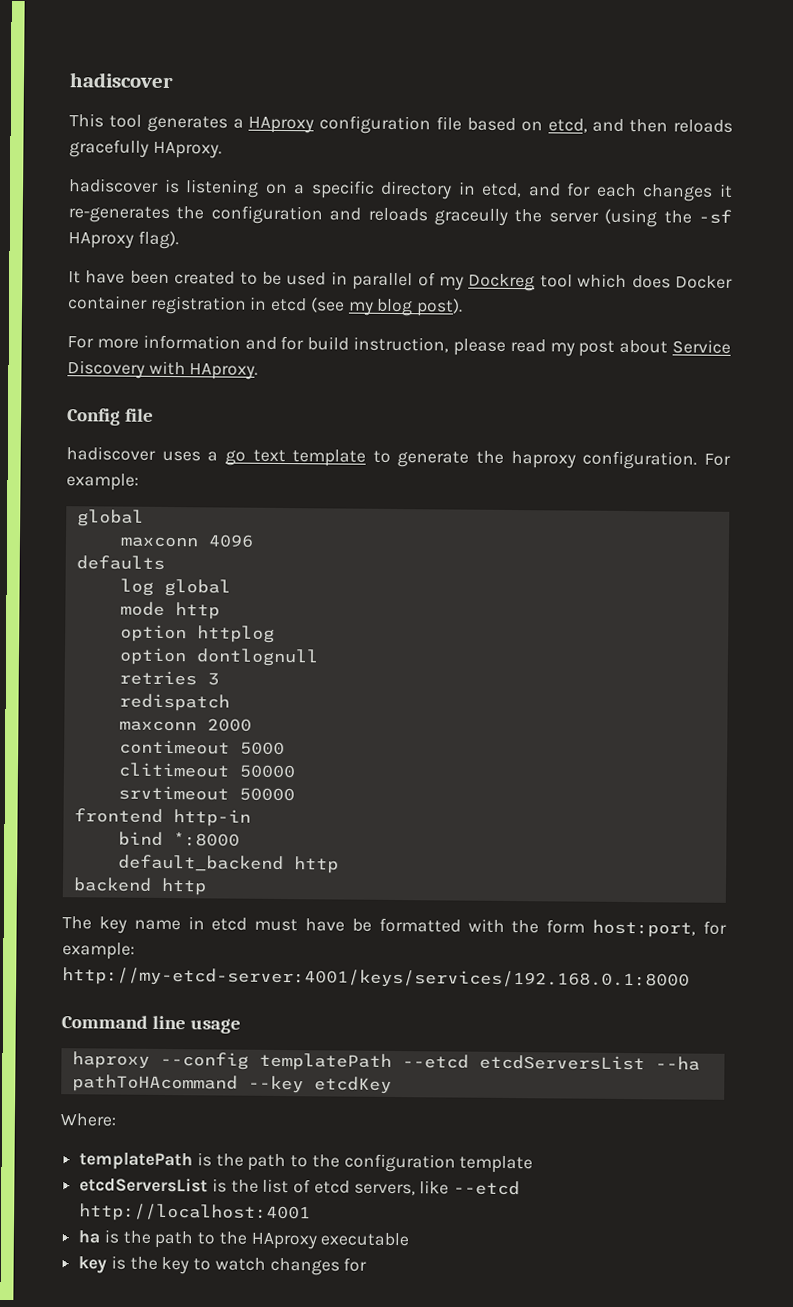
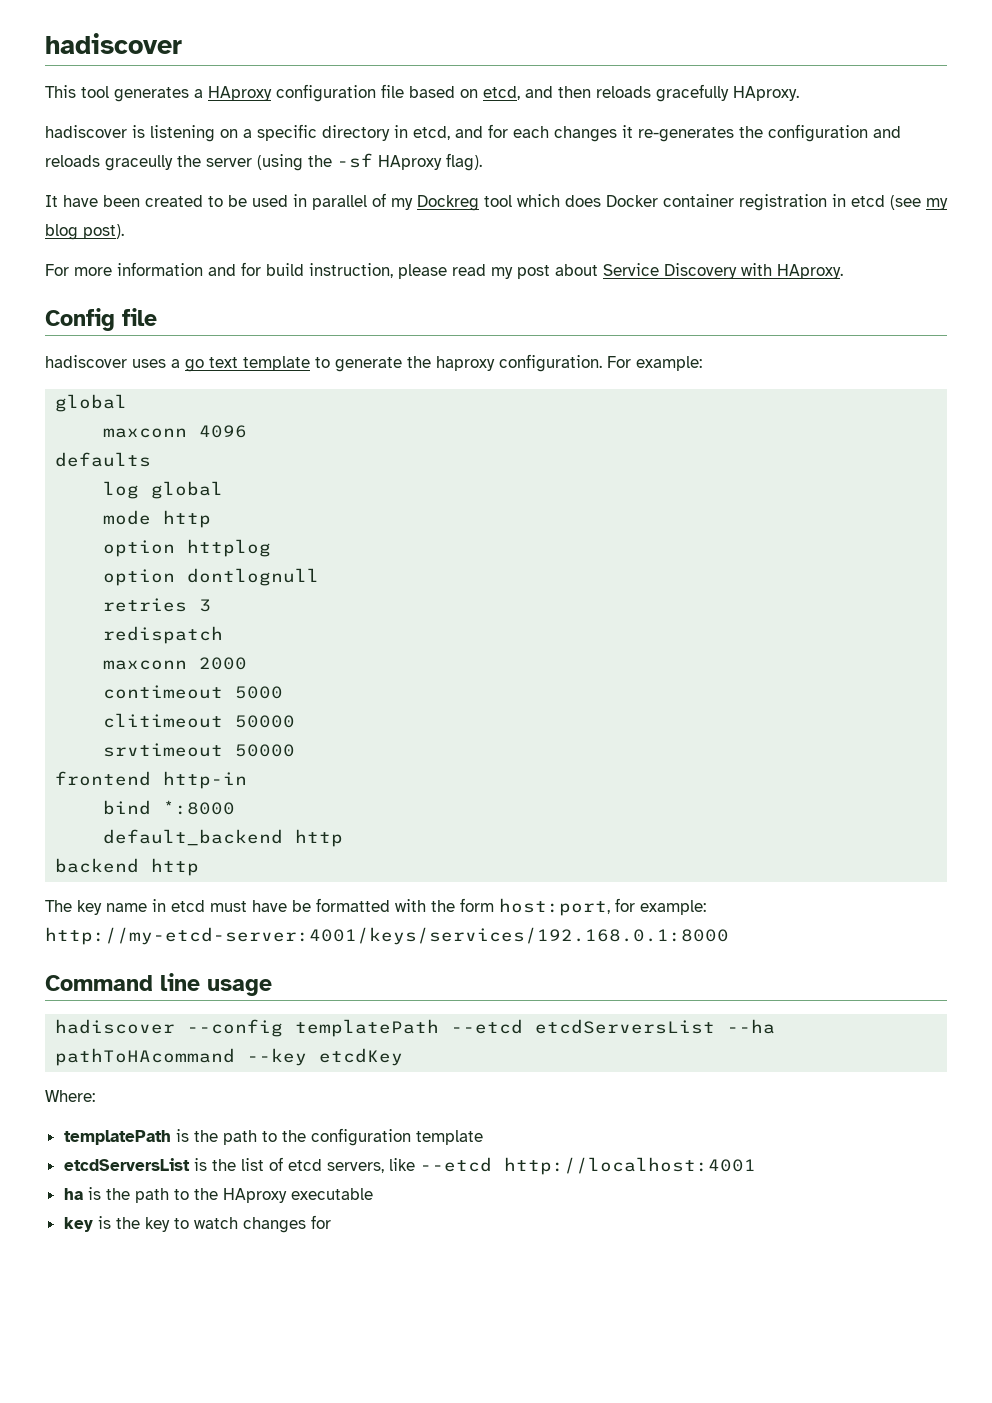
[71,1051,150,1069] haproxy -> [55,1019,176,1034] hadiscover

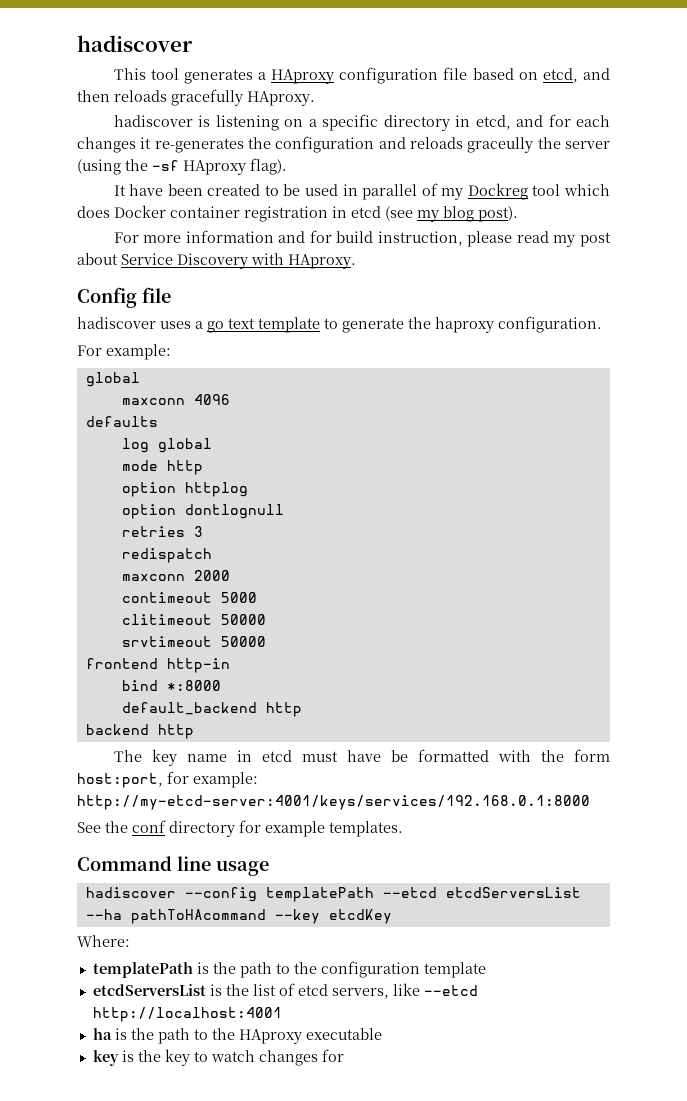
(602, 363) none -> (602, 324) //
(729, 936) none -> [77,820,403,837] // See the conf directory for example templates.

